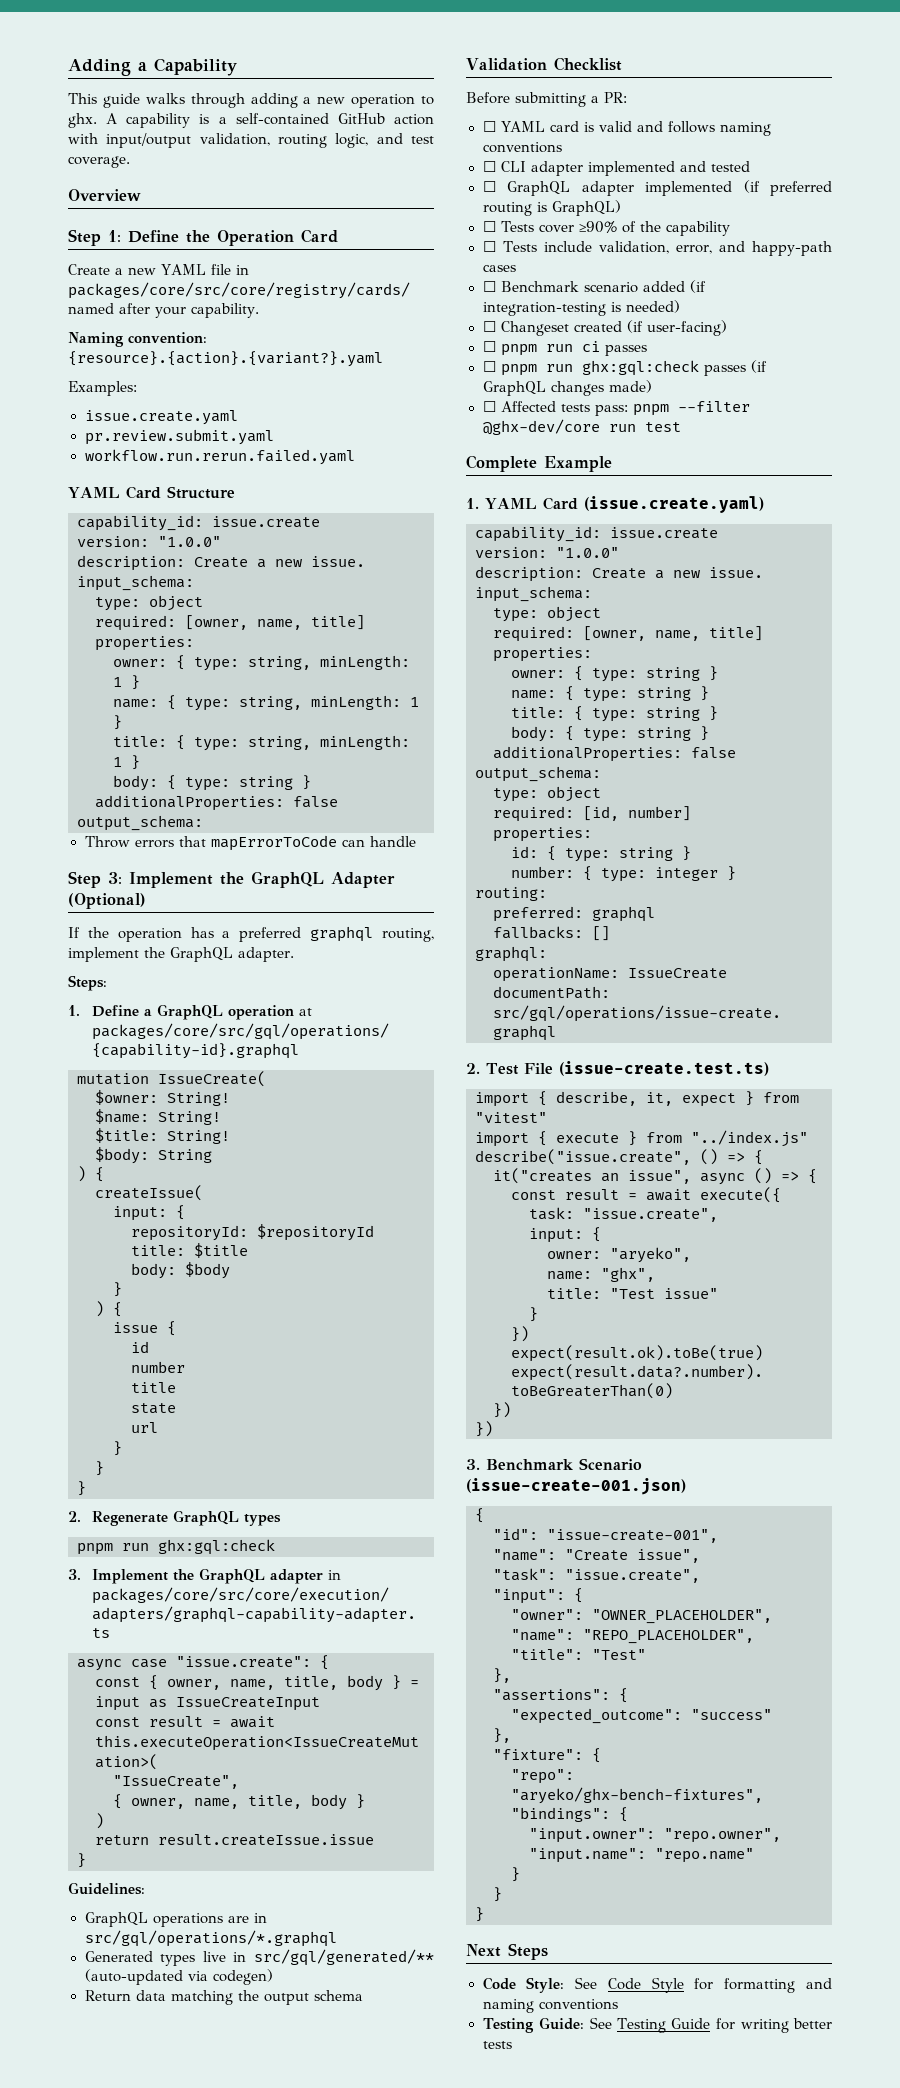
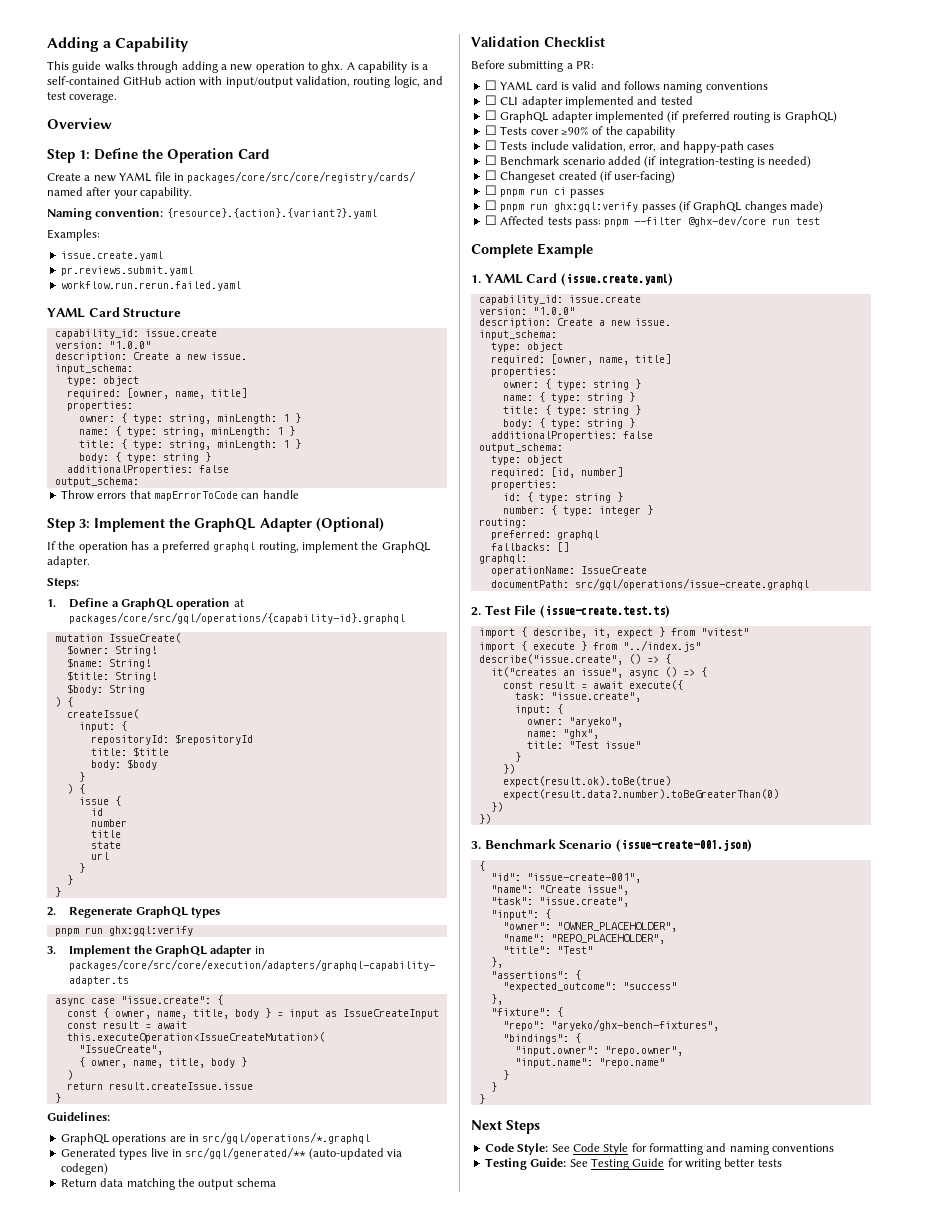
[84,429,274,445] pr.review.submit.yaml -> [60,266,193,276] pr.reviews.submit.yaml
[158,1539,275,1555] ghx:gql:check -> [108,926,193,936] ghx:gql:verify
[581,360,699,376] ghx:gql:check -> [554,202,639,212] ghx:gql:verify

